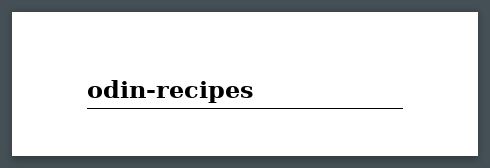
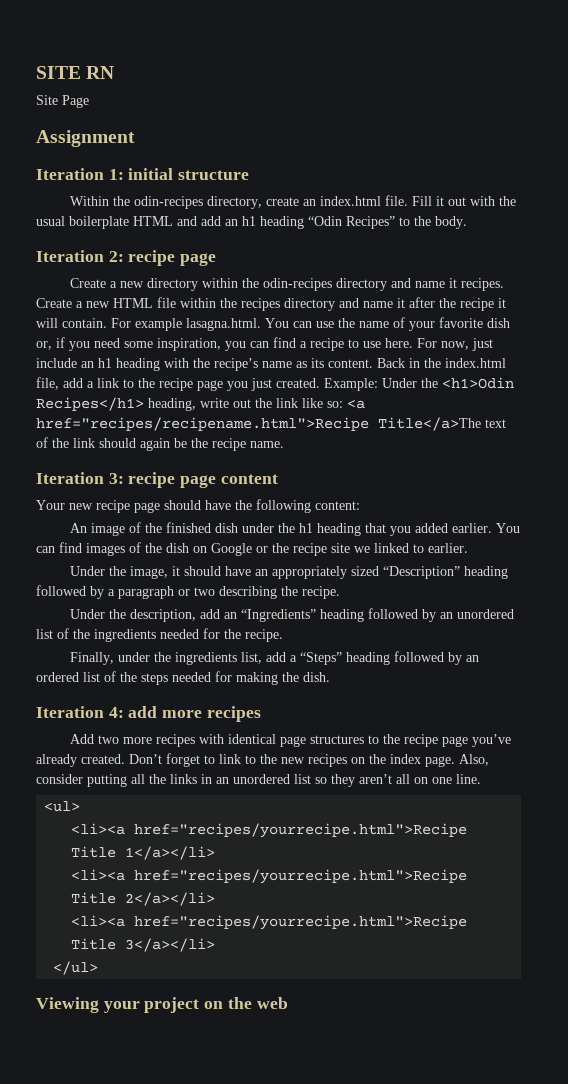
[87,80,254,103] odin-recipes -> [36,66,115,79] [36,95,89,108] [36,130,135,147] [36,168,250,180] [69,195,516,209] [36,216,467,229] [36,250,217,266] [69,278,504,291] [36,297,506,311] [36,317,510,331] [36,337,493,351] [36,358,506,371] [36,377,514,391] [36,397,365,411] [36,417,506,431] [36,437,284,451] [36,472,278,488] [36,499,360,513] [69,522,520,536] [36,542,468,556] [69,566,508,579] [36,585,340,599] [69,608,514,622] [36,628,283,642] [69,651,479,665] [36,671,330,685] [36,706,261,722] [69,734,511,747] [36,753,489,767] [36,774,481,787] [44,801,81,812] [71,823,468,838] [71,846,216,860] [71,869,468,884] [71,892,216,906] [71,915,468,930] [71,938,216,952] [53,961,99,975] [36,997,288,1013] SITE RN // Site Page // Assignment // Iteration 1: initial structure // Within the odin-recipes directory, create an index.html file. Fill it out with the usual boilerplate HTML and add an h1 heading “Odin Recipes” to the body. // Iteration 2: recipe page // Create a new directory within the odin-recipes directory and name it recipes. Create a new HTML file within the recipes directory and name it after the recipe it will contain. For example lasagna.html. You can use the name of your favorite dish or, if you need some inspiration, you can find a recipe to use here. For now, just include an h1 heading with the recipe’s name as its content. Back in the index.html file, add a link to the recipe page you just created. Example: Under the <h1>Odin Recipes</h1> heading, write out the link like so: <a href="recipes/recipename.html">Recipe Title</a>The text of the link should again be the recipe name. // Iteration 3: recipe page content // Your new recipe page should have the following content: // An image of the finished dish under the h1 heading that you added earlier. You can find images of the dish on Google or the recipe site we linked to earlier. // Under the image, it should have an appropriately sized “Description” heading followed by a paragraph or two describing the recipe. // Under the description, add an “Ingredients” heading followed by an unordered list of the ingredients needed for the recipe. // Finally, under the ingredients list, add a “Steps” heading followed by an ordered list of the steps needed for making the dish. // Iteration 4: add more recipes // Add two more recipes with identical page structures to the recipe page you’ve already created. Don’t forget to link to the new recipes on the index page. Also, consider putting all the links in an unordered list so they aren’t all on one line. // <ul> // <li><a href="recipes/yourrecipe.html">Recipe Title 1</a></li> // <li><a href="recipes/yourrecipe.html">Recipe Title 2</a></li> // <li><a href="recipes/yourrecipe.html">Recipe Title 3</a></li> // </ul> // Viewing your project on the web

